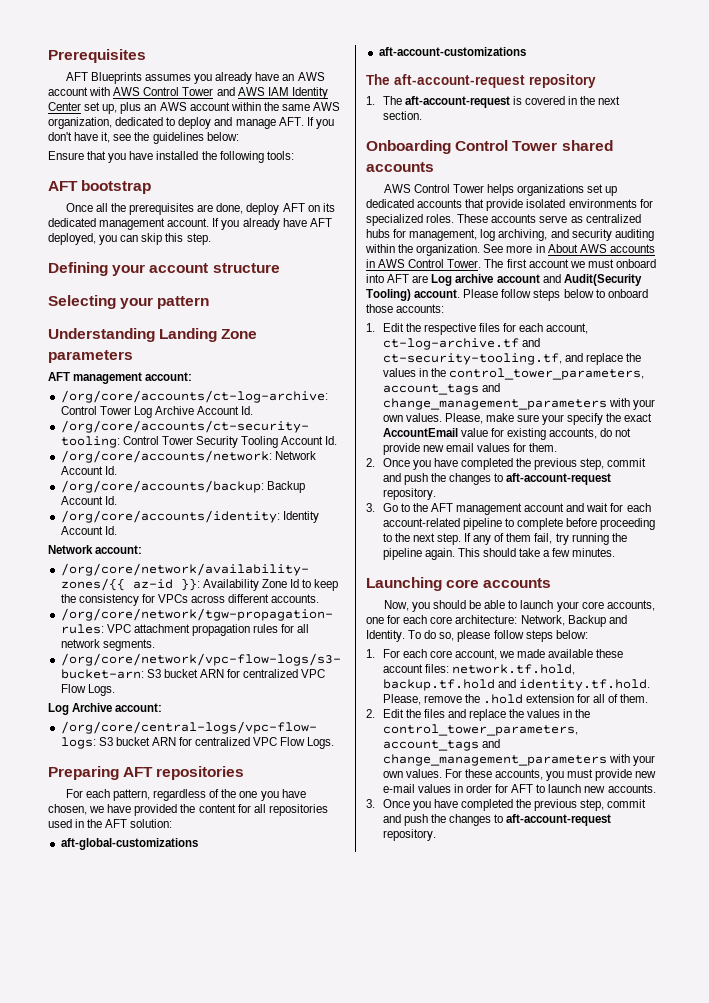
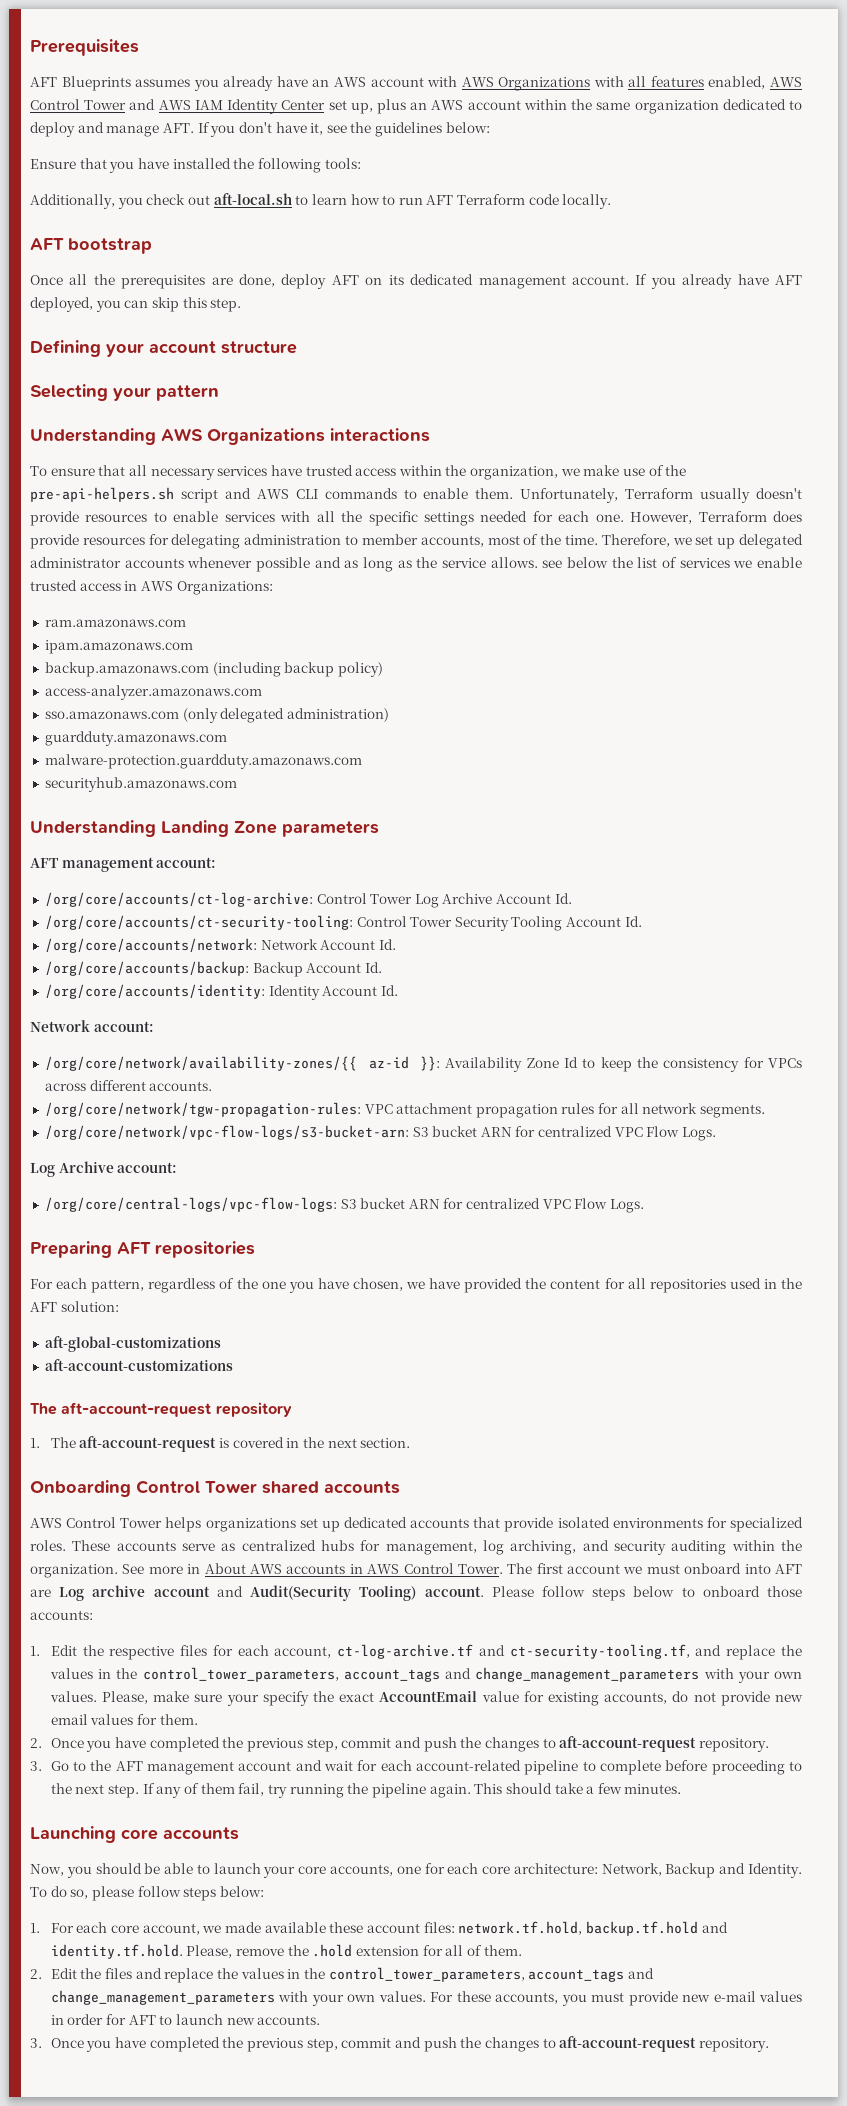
(141, 91) none -> [498,76,802,91] Organizations with all features enabled, AWS
[313,102,341,111] [48,117,112,129] AWS organization, -> [634,100,719,114] organization
(294, 155) none -> [30,193,612,209] // Additionally, you check out aft-local.sh to learn how to run AFT Terraform code locally.
(210, 302) none -> [30,428,430,445] [30,465,687,480] [30,487,802,503] [30,511,802,526] [30,534,803,549] [30,557,802,572] [30,580,273,595] [44,619,186,627] [44,640,193,654] [44,662,383,677] [44,685,262,700] [44,708,389,723] [44,731,227,746] [44,754,362,769] [44,777,237,792] // Understanding AWS Organizations interactions // To ensure that all necessary services have trusted access within the organization, we make use of the pre-api-helpers.sh script and AWS CLI commands to enable them. Unfortunately, Terraform usually doesn't provide resources to enable services with all the specific settings needed for each one. However, Terraform does provide resources for delegating administration to member accounts, most of the time. Therefore, we set up delegated administrator accounts whenever possible and as long as the service allows. see below the list of services we enable trusted access in AWS Organizations: // ram.amazonaws.com // ipam.amazonaws.com // backup.amazonaws.com (including backup policy) // access-analyzer.amazonaws.com // sso.amazonaws.com (only delegated administration) // guardduty.amazonaws.com // malware-protection.guardduty.amazonaws.com // securityhub.amazonaws.com

